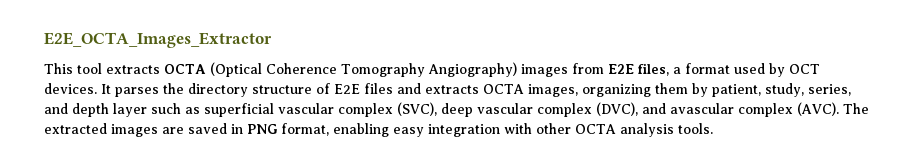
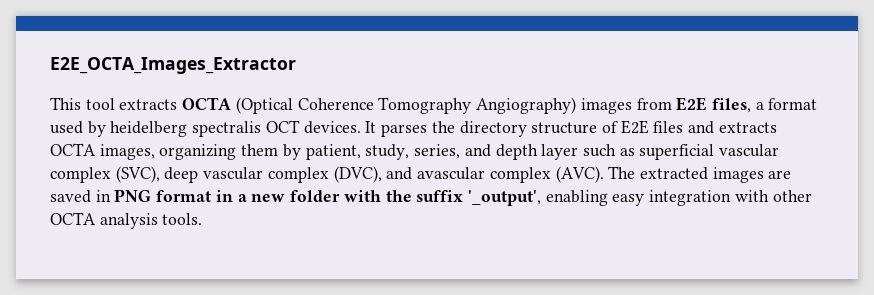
(785, 70) none -> [110,121,262,137] heidelberg spectralis
[281,123,329,136] format, -> [156,190,541,206] format in a new folder with the suffix '_output',

